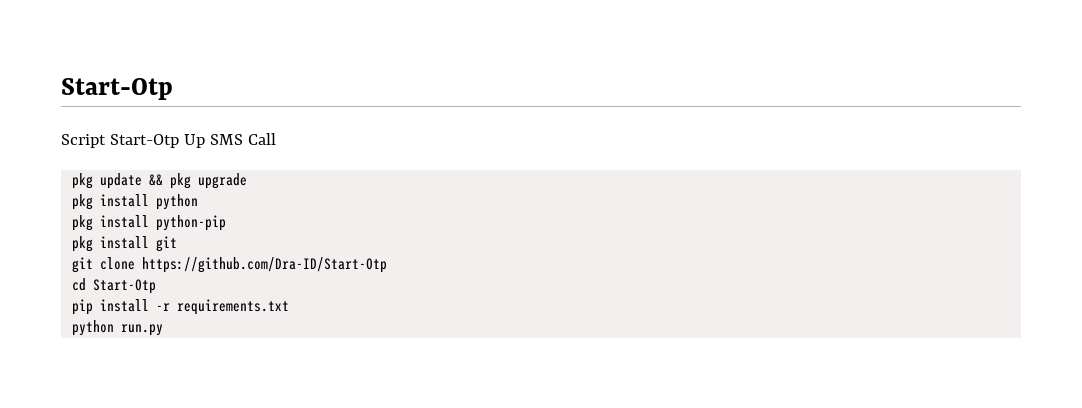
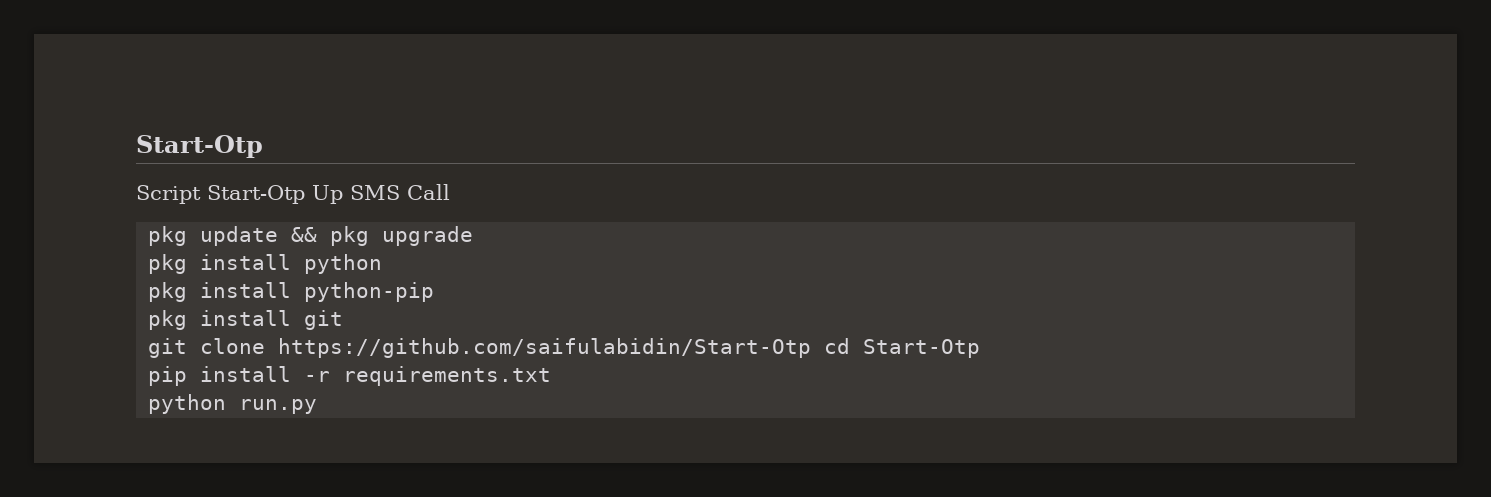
[142,257,388,273] https://github.com/Dra-ID/Start-Otp // -> [278,338,812,358] https://github.com/saifulabidin/Start-Otp

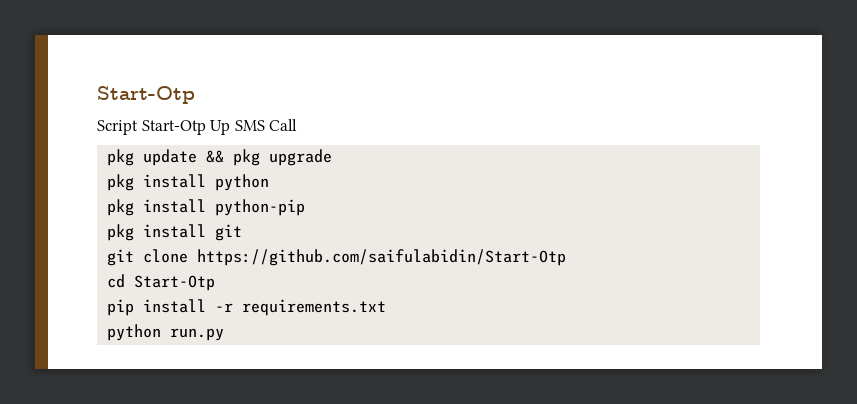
(812, 348) none -> (567, 257) //

